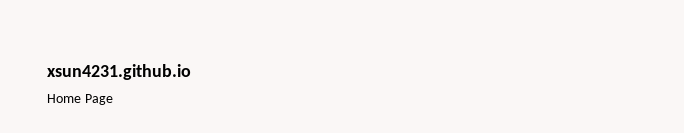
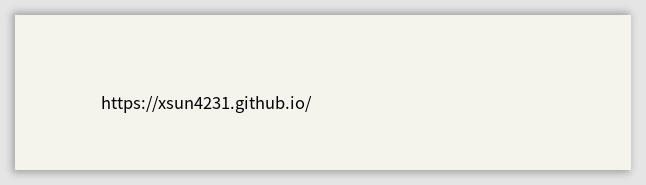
[47,64,191,80] [47,94,113,105] xsun4231.github.io // Home Page -> [101,95,312,113] https://xsun4231.github.io/

